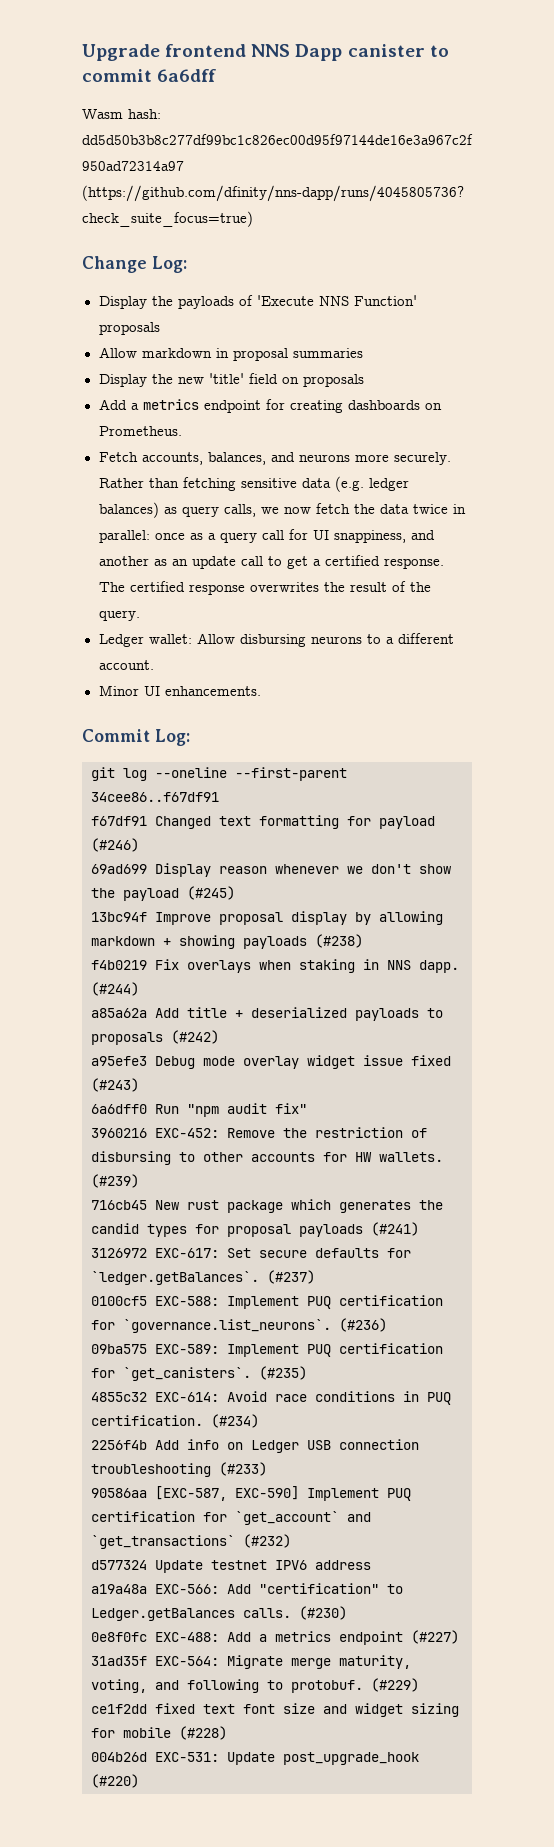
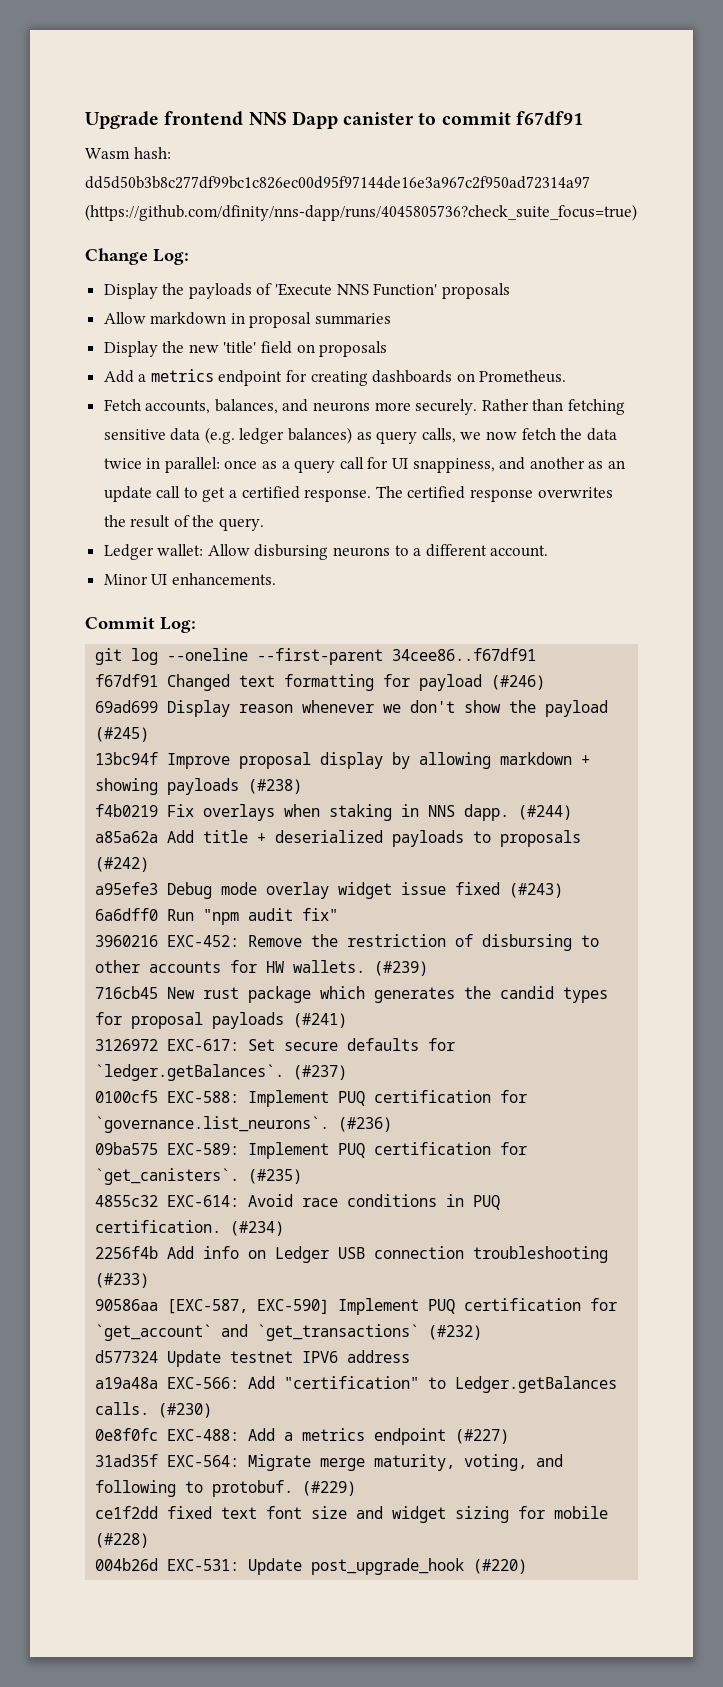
[157,69,217,82] 6a6dff -> [515,111,583,126] f67df91

